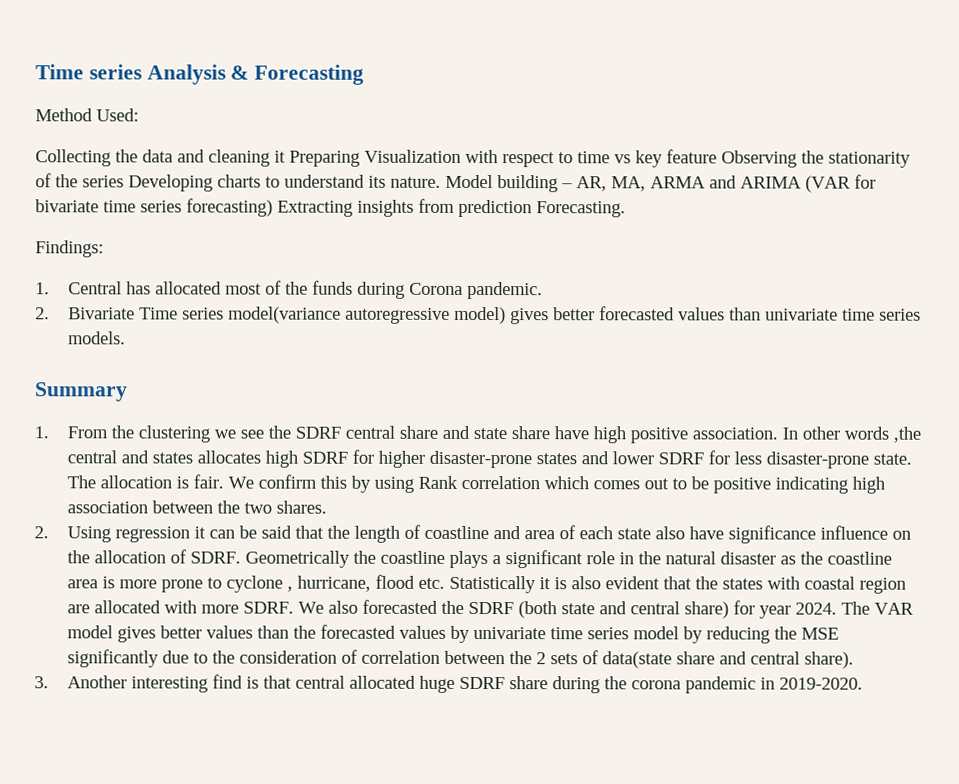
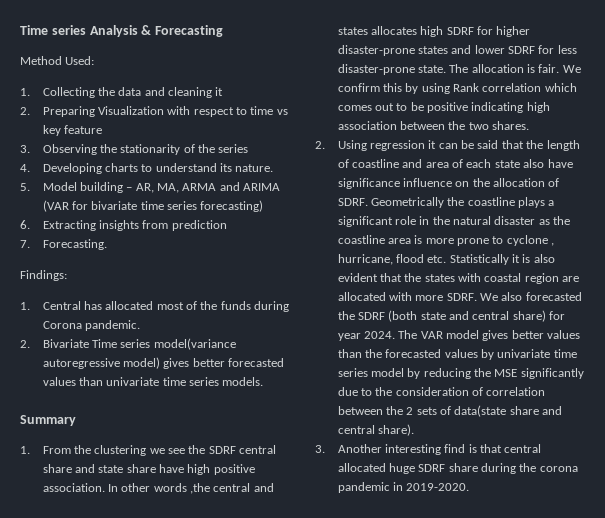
(139, 115) none -> [20,88,30,96] 1.
(286, 156) none -> [20,107,30,115] // 2.
(717, 156) none -> [20,145,30,153] // 3.
(124, 181) none -> [20,164,30,172] // 4.
(441, 182) none -> [20,183,30,191] // 5.
(273, 207) none -> [20,220,30,229] // 6.
(532, 208) none -> [20,240,30,248] // 7.

